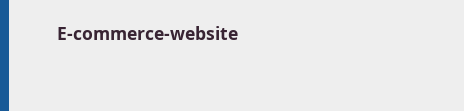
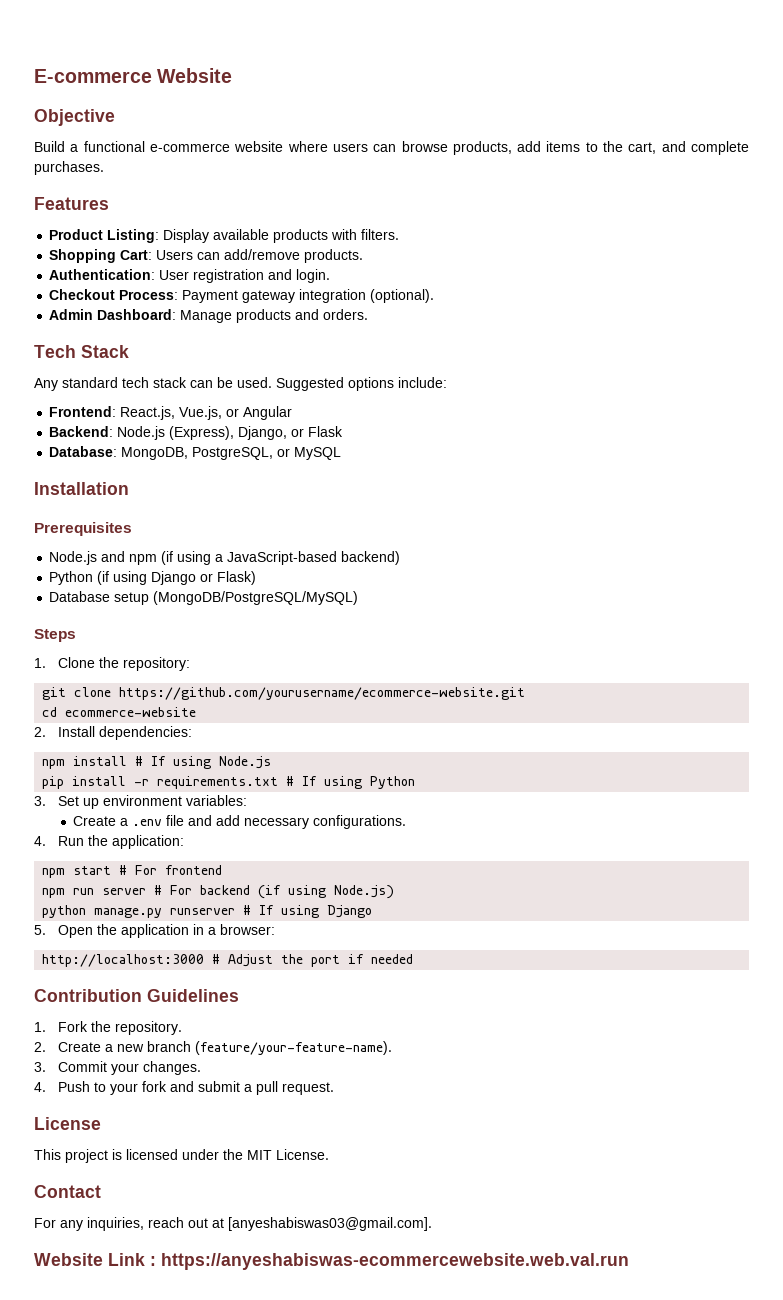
[57,26,238,40] E-commerce-website -> [34,68,233,83] [34,109,115,126] [34,141,749,155] [34,161,104,175] [34,197,109,210] [49,229,400,243] [49,249,364,263] [49,269,331,283] [49,289,435,303] [49,309,369,323] [34,345,129,358] [34,377,447,391] [49,406,293,420] [49,426,344,440] [49,446,342,460] [34,482,129,495] [34,522,132,536] [49,551,401,565] [49,571,257,585] [49,591,359,605] [34,629,76,642] [34,657,190,671] [42,687,526,700] [42,707,197,717] [34,726,192,740] [42,756,272,769] [42,776,416,789] [34,795,247,809] [73,815,407,829] [34,835,184,849] [42,865,223,878] [42,885,395,899] [42,905,373,918] [34,924,275,938] [42,954,414,967] [34,989,239,1002] [34,1021,182,1035] [34,1041,392,1055] [34,1061,201,1075] [34,1081,334,1095] [34,1117,101,1130] [34,1149,329,1163] [34,1185,101,1198] [34,1217,432,1231] [34,1253,629,1270] E-commerce Website // Objective // Build a functional e-commerce website where users can browse products, add items to the cart, and complete purchases. // Features // Product Listing: Display available products with filters. // Shopping Cart: Users can add/remove products. // Authentication: User registration and login. // Checkout Process: Payment gateway integration (optional). // Admin Dashboard: Manage products and orders. // Tech Stack // Any standard tech stack can be used. Suggested options include: // Frontend: React.js, Vue.js, or Angular // Backend: Node.js (Express), Django, or Flask // Database: MongoDB, PostgreSQL, or MySQL // Installation // Prerequisites // Node.js and npm (if using a JavaScript-based backend) // Python (if using Django or Flask) // Database setup (MongoDB/PostgreSQL/MySQL) // Steps // 1. Clone the repository: // git clone https://github.com/yourusername/ecommerce-website.git // cd ecommerce-website // 2. Install dependencies: // npm install # If using Node.js // pip install -r requirements.txt # If using Python // 3. Set up environment variables: // Create a .env file and add necessary configurations. // 4. Run the application: // npm start # For frontend // npm run server # For backend (if using Node.js) // python manage.py runserver # If using Django // 5. Open the application in a browser: // http://localhost:3000 # Adjust the port if needed // Contribution Guidelines // 1. Fork the repository. // 2. Create a new branch (feature/your-feature-name). // 3. Commit your changes. // 4. Push to your fork and submit a pull request. // License // This project is licensed under the MIT License. // Contact // For any inquiries, reach out at [anyeshabiswas03@gmail.com]. // Website Link : https://anyeshabiswas-ecommercewebsite.web.val.run

